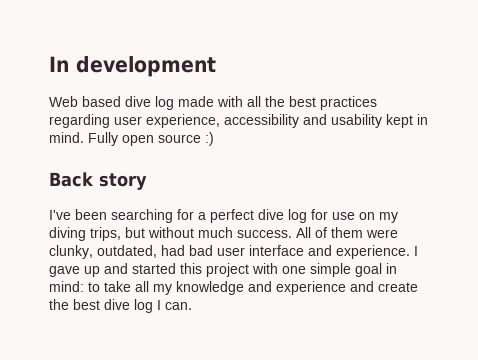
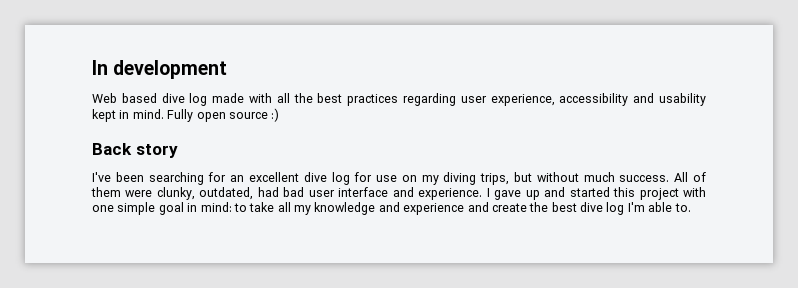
[198,209,254,223] a perfect -> [230,172,299,182] an excellent
[157,300,192,310] I can. -> [627,202,691,212] I'm able to.

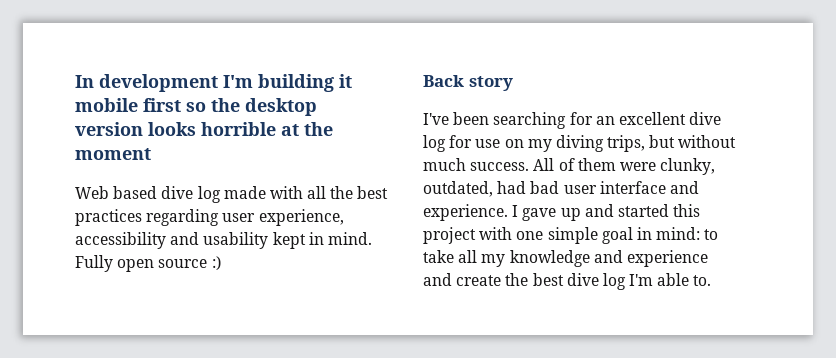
(228, 69) none -> [223,74,352,92] [75,98,317,116] [75,122,333,136] [75,148,151,160] I'm building it mobile first so the desktop version looks horrible at the moment

